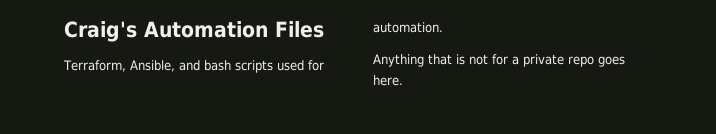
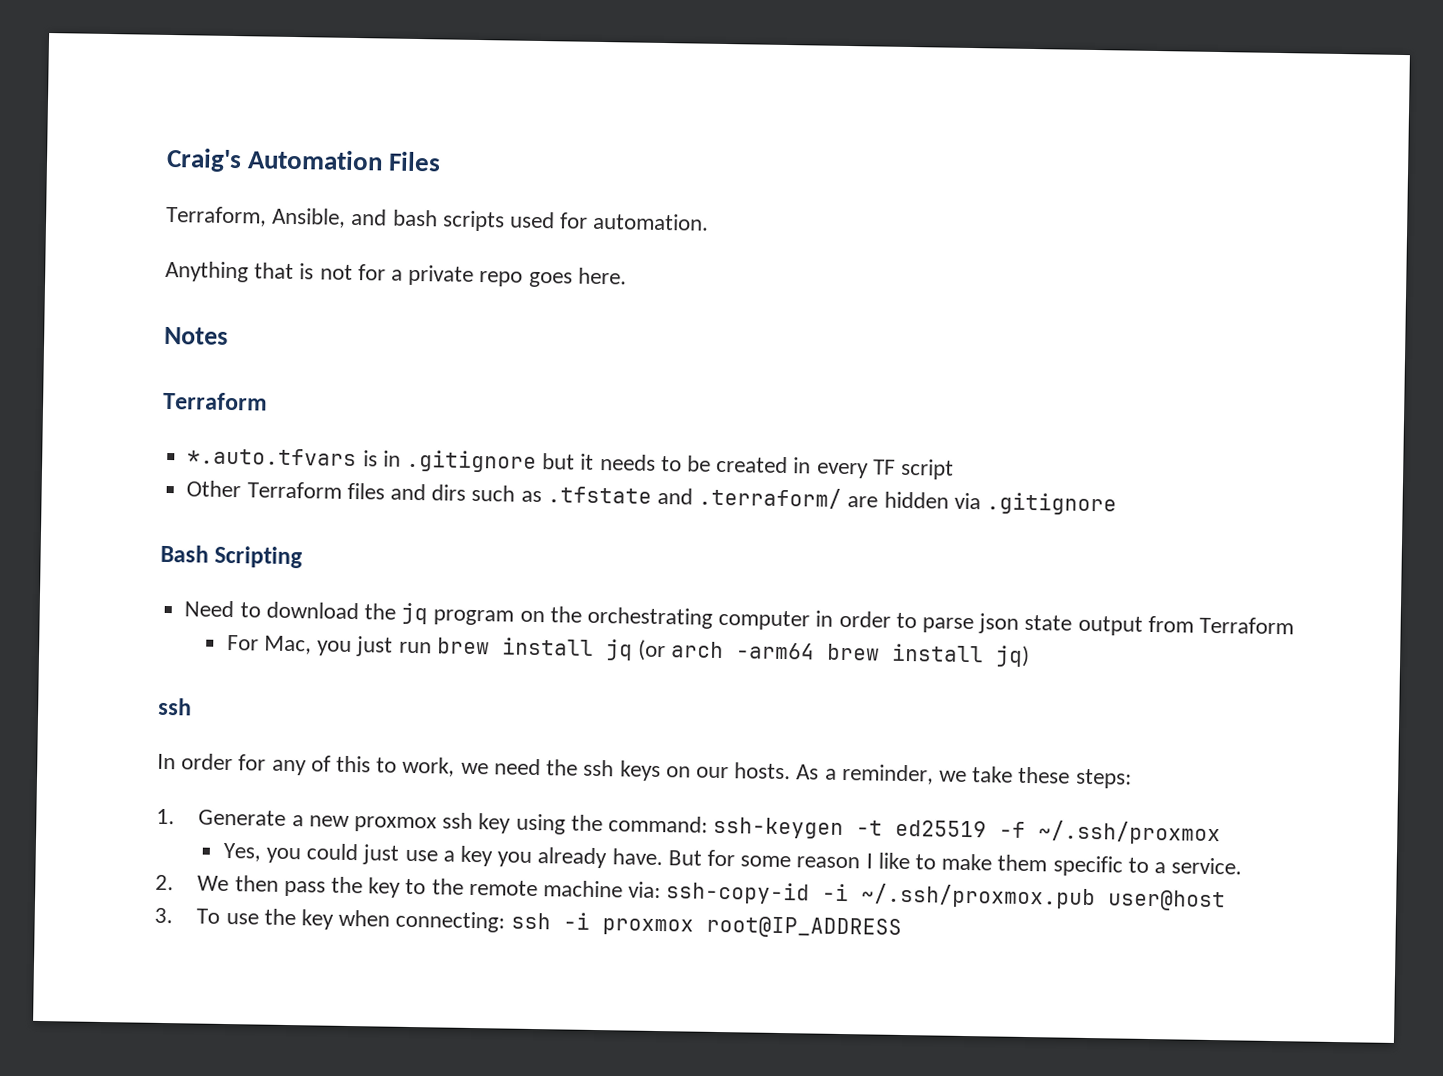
(403, 80) none -> [164,326,228,345] [163,391,268,411] [187,447,955,480] [186,480,1118,516] [160,544,304,569] [184,600,1295,636] [226,634,1031,668] [158,697,192,716] [157,753,1132,789] [156,808,1222,846] [222,842,1243,877] [155,874,1227,912] [154,907,902,939] // Notes // Terraform // *.auto.tfvars is in .gitignore but it needs to be created in every TF script // Other Terraform files and dirs such as .tfstate and .terraform/ are hidden via .gitignore // Bash Scripting // Need to download the jq program on the orchestrating computer in order to parse json state output from Terraform // For Mac, you just run brew install jq (or arch -arm64 brew install jq) // ssh // In order for any of this to work, we need the ssh keys on our hosts. As a reminder, we take these steps: // 1. Generate a new proxmox ssh key using the command: ssh-keygen -t ed25519 -f ~/.ssh/proxmox // Yes, you could just use a key you already have. But for some reason I like to make them specific to a service. // 2. We then pass the key to the remote machine via: ssh-copy-id -i ~/.ssh/proxmox.pub user@host // 3. To use the key when connecting: ssh -i proxmox root@IP_ADDRESS

